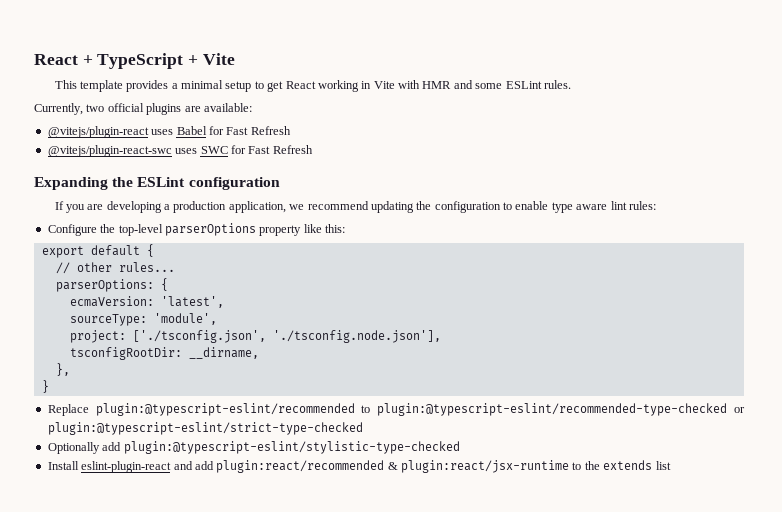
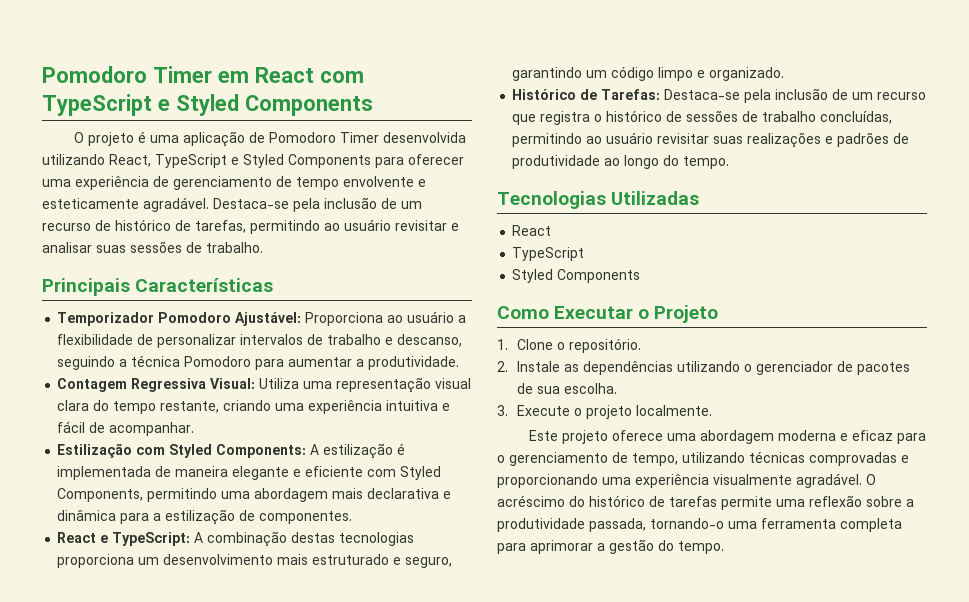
[34,53,235,69] [54,80,571,92] [34,103,252,115] [47,126,291,138] [47,145,313,157] [34,177,280,190] [54,201,656,213] [47,223,345,236] [41,244,154,258] [55,262,175,274] [55,278,168,292] [69,296,224,308] [69,313,217,326] [69,330,441,343] [69,347,259,360] [55,363,70,376] [41,380,49,393] [47,403,745,416] [47,422,363,435] [47,441,460,454] [47,460,671,473] React + TypeScript + Vite // This template provides a minimal setup to get React working in Vite with HMR and some ESLint rules. // Currently, two official plugins are available: // @vitejs/plugin-react uses Babel for Fast Refresh // @vitejs/plugin-react-swc uses SWC for Fast Refresh // Expanding the ESLint configuration // If you are developing a production application, we recommend updating the configuration to enable type aware lint rules: // Configure the top-level parserOptions property like this: // export default { // // other rules... // parserOptions: { // ecmaVersion: 'latest', // sourceType: 'module', // project: ['./tsconfig.json', './tsconfig.node.json'], // tsconfigRootDir: __dirname, // }, // } // Replace plugin:@typescript-eslint/recommended to plugin:@typescript-eslint/recommended-type-checked or plugin:@typescript-eslint/strict-type-checked // Optionally add plugin:@typescript-eslint/stylistic-type-checked // Install eslint-plugin-react and add plugin:react/recommended & plugin:react/jsx-runtime to the extends list -> [42,66,364,83] [42,94,373,116] [73,131,466,147] [42,154,464,168] [42,176,426,190] [42,197,422,212] [42,219,459,234] [42,241,263,253] [42,278,274,296] [57,311,467,326] [57,334,463,348] [57,355,460,370] [57,377,472,393] [57,400,451,414] [57,421,195,436] [57,443,406,459] [57,466,442,480] [57,488,452,502] [57,509,353,525] [57,531,415,547] [57,554,453,568] [512,66,785,81] [512,88,927,103] [512,110,893,125] [512,132,910,148] [512,155,730,169] [497,191,700,209] [512,225,552,236] [512,247,585,261] [512,269,641,283] [497,305,719,323] [497,338,642,353] [497,361,911,375] [517,383,618,394] [497,405,713,419] [528,430,926,444] [497,451,909,466] [497,473,876,488] [497,495,914,510] [497,518,902,532] [497,539,724,554] Pomodoro Timer em React com TypeScript e Styled Components // O projeto é uma aplicação de Pomodoro Timer desenvolvida utilizando React, TypeScript e Styled Components para oferecer uma experiência de gerenciamento de tempo envolvente e esteticamente agradável. Destaca-se pela inclusão de um recurso de histórico de tarefas, permitindo ao usuário revisitar e analisar suas sessões de trabalho. // Principais Características // Temporizador Pomodoro Ajustável: Proporciona ao usuário a flexibilidade de personalizar intervalos de trabalho e descanso, seguindo a técnica Pomodoro para aumentar a produtividade. // Contagem Regressiva Visual: Utiliza uma representação visual clara do tempo restante, criando uma experiência intuitiva e fácil de acompanhar. // Estilização com Styled Components: A estilização é implementada de maneira elegante e eficiente com Styled Components, permitindo uma abordagem mais declarativa e dinâmica para a estilização de componentes. // React e TypeScript: A combinação destas tecnologias proporciona um desenvolvimento mais estruturado e seguro, garantindo um código limpo e organizado. // Histórico de Tarefas: Destaca-se pela inclusão de um recurso que registra o histórico de sessões de trabalho concluídas, permitindo ao usuário revisitar suas realizações e padrões de produtividade ao longo do tempo. // Tecnologias Utilizadas // React // TypeScript // Styled Components // Como Executar o Projeto // 1. Clone o repositório. // 2. Instale as dependências utilizando o gerenciador de pacotes de sua escolha. // 3. Execute o projeto localmente. // Este projeto oferece uma abordagem moderna e eficaz para o gerenciamento de tempo, utilizando técnicas comprovadas e proporcionando uma experiência visualmente agradável. O acréscimo do histórico de tarefas permite uma reflexão sobre a produtividade passada, tornando-o uma ferramenta completa para aprimorar a gestão do tempo.

